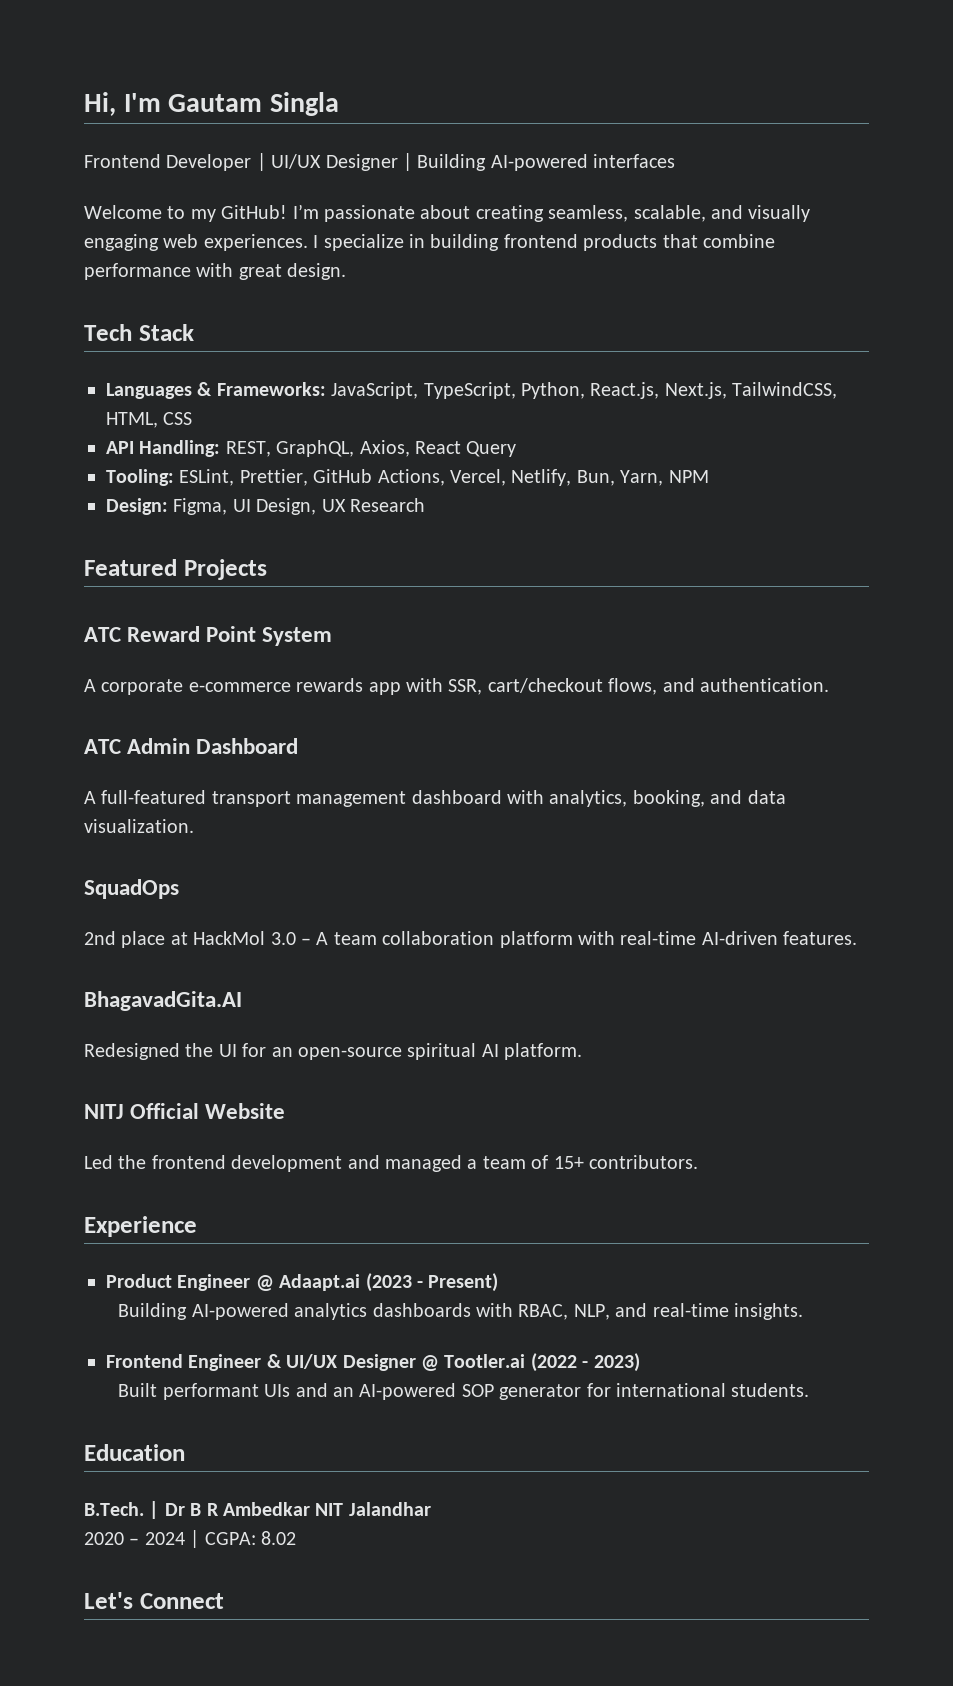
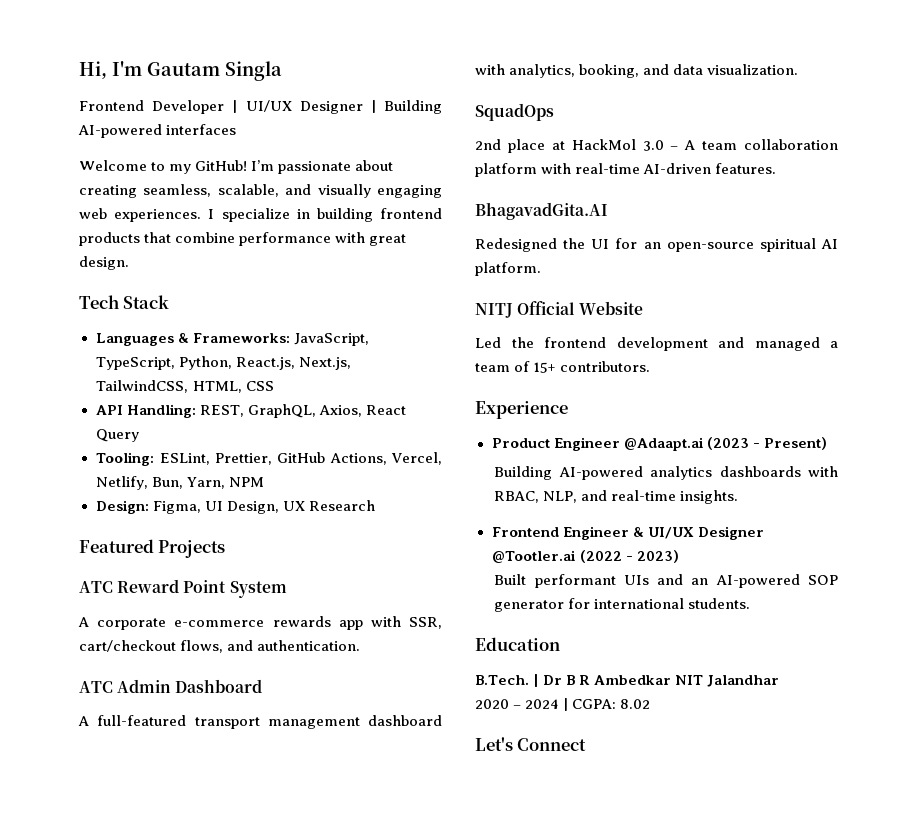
[255,1274,361,1291] @ Adaapt.ai -> [623,437,704,451] @Adaapt.ai
[421,1354,526,1371] @ Tootler.ai -> [491,550,577,563] @Tootler.ai

